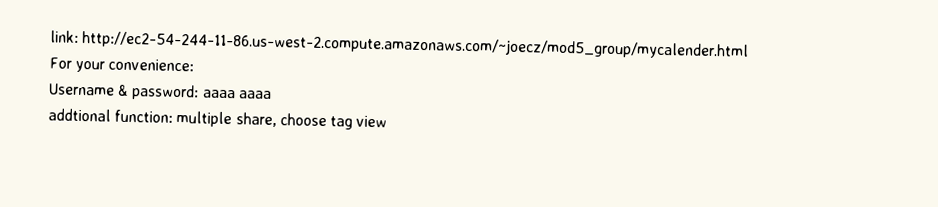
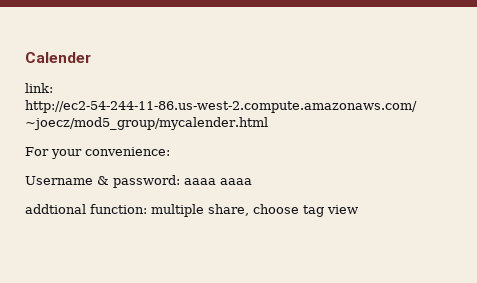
(50, 36) none -> [25,52,91,63] Calender //

